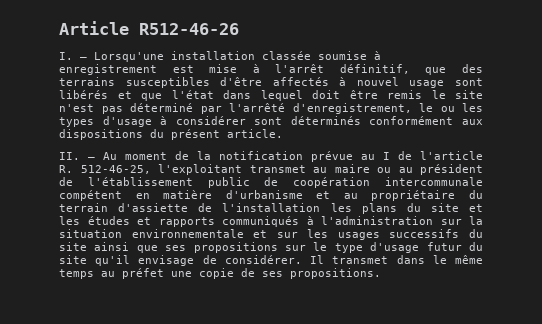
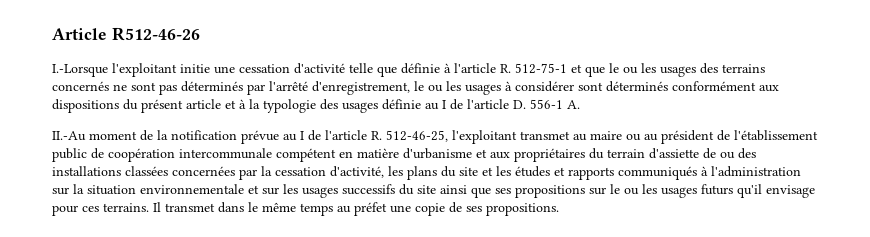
[59,51,381,62] [59,64,483,75] [59,77,483,88] [59,90,483,101] [59,103,193,114] I. – Lorsqu'une installation classée soumise à enregistrement est mise à l'arrêt définitif, que des terrains susceptibles d'être affectés à nouvel usage sont libérés et que l'état dans lequel doit être remis le site n'est pas déterminé -> [52,63,765,77] [52,81,243,95] I.-Lorsque l'exploitant initie une cessation d'activité telle que définie à l'article R. 512-75-1 et que le ou les usages des terrains concernés ne sont pas déterminés
[59,116,152,127] types d'usage -> [465,84,501,95] usages
[227,129,283,138] [59,152,117,160] article. // II. – Au -> [186,99,580,113] [52,131,86,141] article et à la typologie des usages définie au I de l'article D. 556-1 A. // II.-Au
[343,190,456,201] au propriétaire -> [490,148,585,162] aux propriétaires
[222,203,321,212] l'installation -> [720,148,756,159] [52,166,384,180] ou des installations classées concernées par la cessation d'activité,
[334,242,483,253] [59,255,302,266] type d'usage futur du site qu'il envisage de considérer. -> [624,184,815,198] [52,203,149,216] ou les usages futurs qu'il envisage pour ces terrains.

